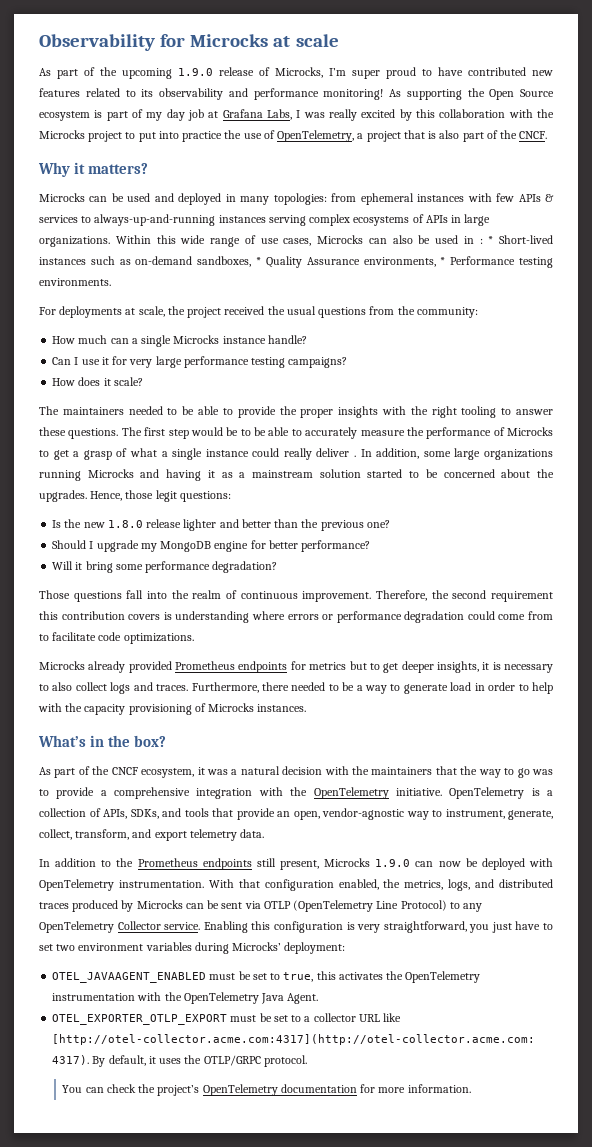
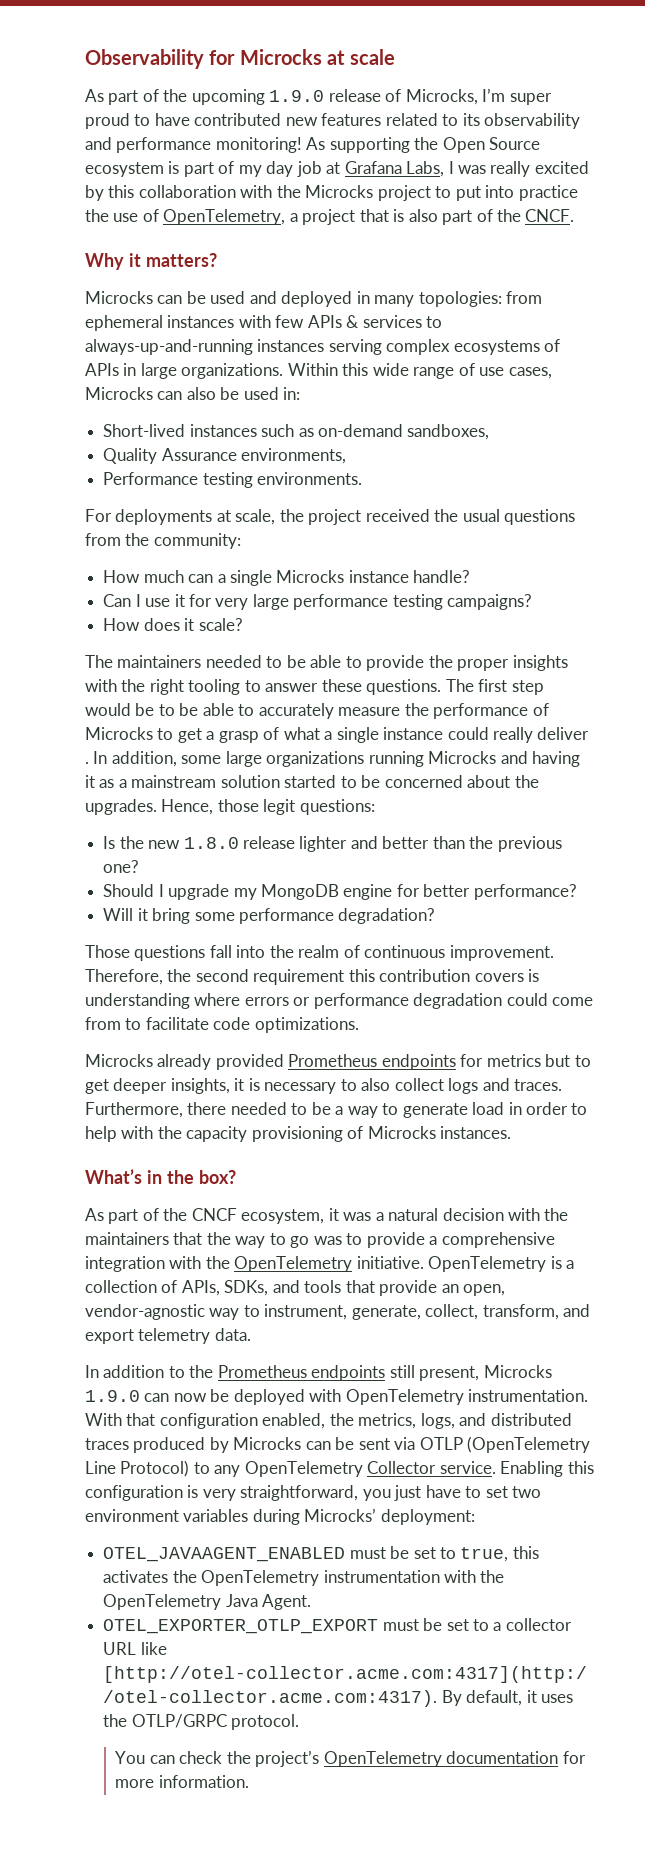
[463,236,494,244] in : * -> [283,387,301,400] in: //
[256,257,262,265] * -> (490, 432) //
[440,257,446,265] * -> (347, 456) //

